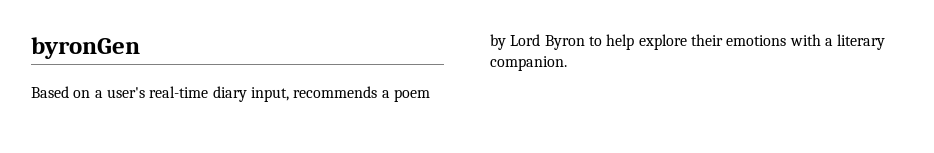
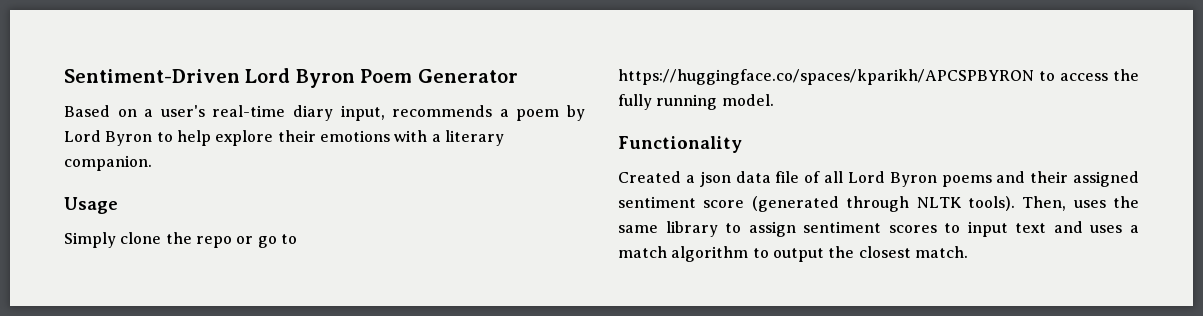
[31,37,140,59] byronGen -> [64,68,518,88] Sentiment-Driven Lord Byron Poem Generator
(567, 63) none -> [64,197,118,214] [64,232,297,248] [618,69,1139,85] [618,94,774,110] [618,136,742,153] [618,171,1139,187] [618,196,1139,212] [618,221,1139,237] [618,246,968,262] // Usage // Simply clone the repo or go to https://huggingface.co/spaces/kparikh/APCSPBYRON to access the fully running model. // Functionality // Created a json data file of all Lord Byron poems and their assigned sentiment score (generated through NLTK tools). Then, uses the same library to assign sentiment scores to input text and uses a match algorithm to output the closest match.

